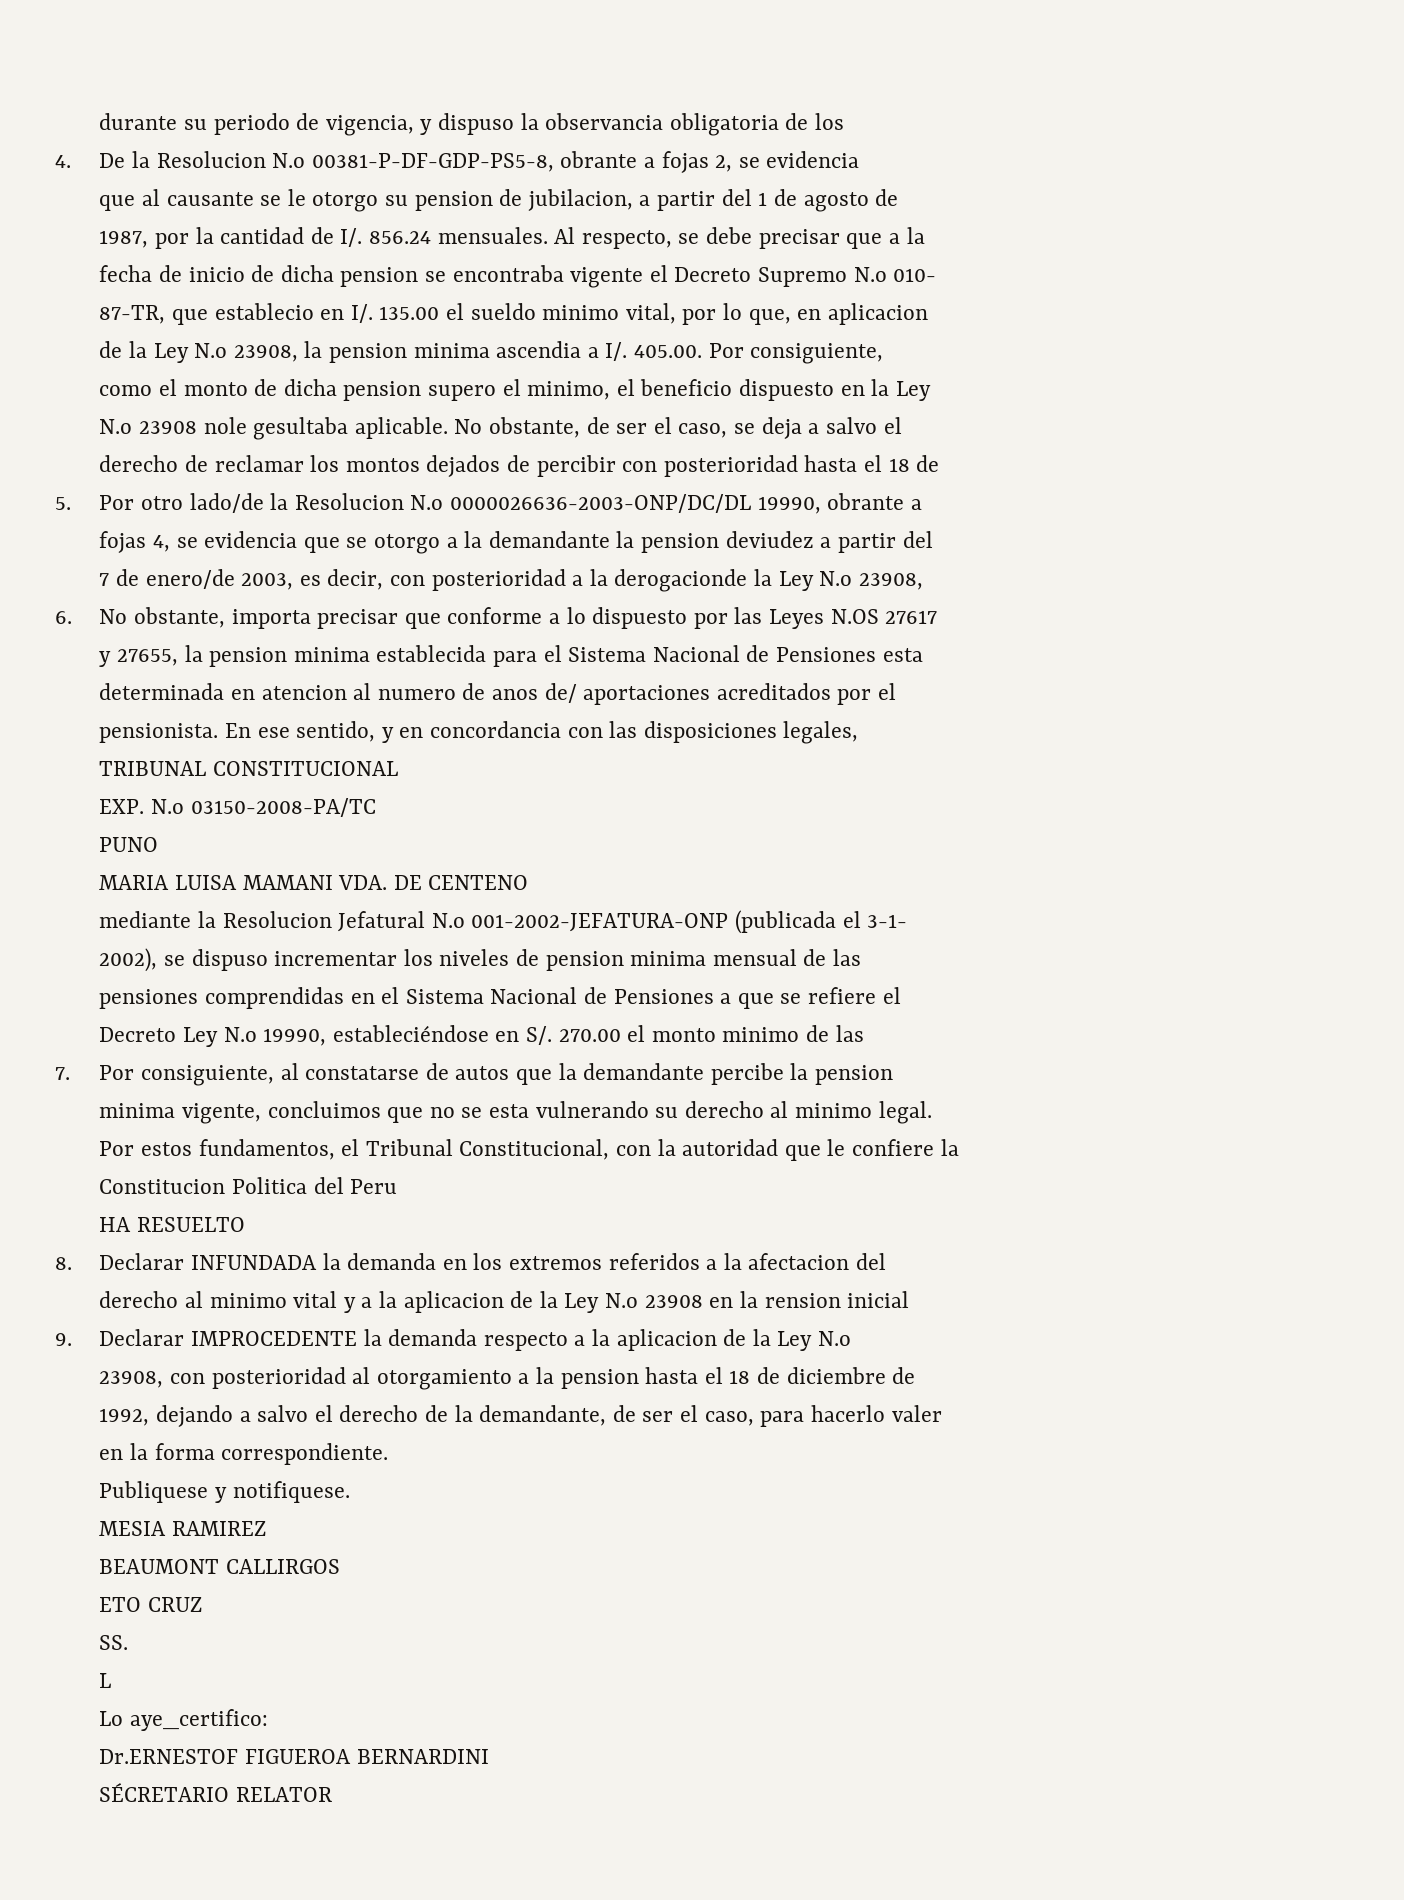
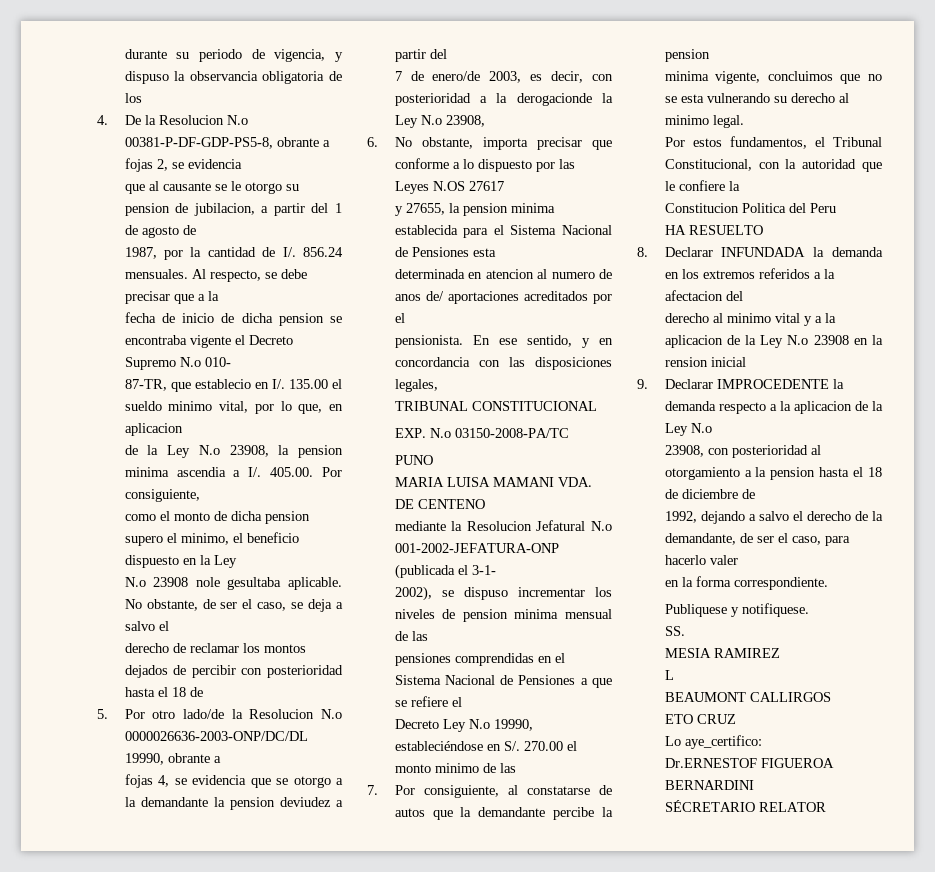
(350, 1492) none -> [664,626,685,636] // SS.
(266, 1528) none -> [664,670,674,680] // L
[99,1635,129,1650] [99,1673,112,1688] // SS. // L -> (736, 719) none

